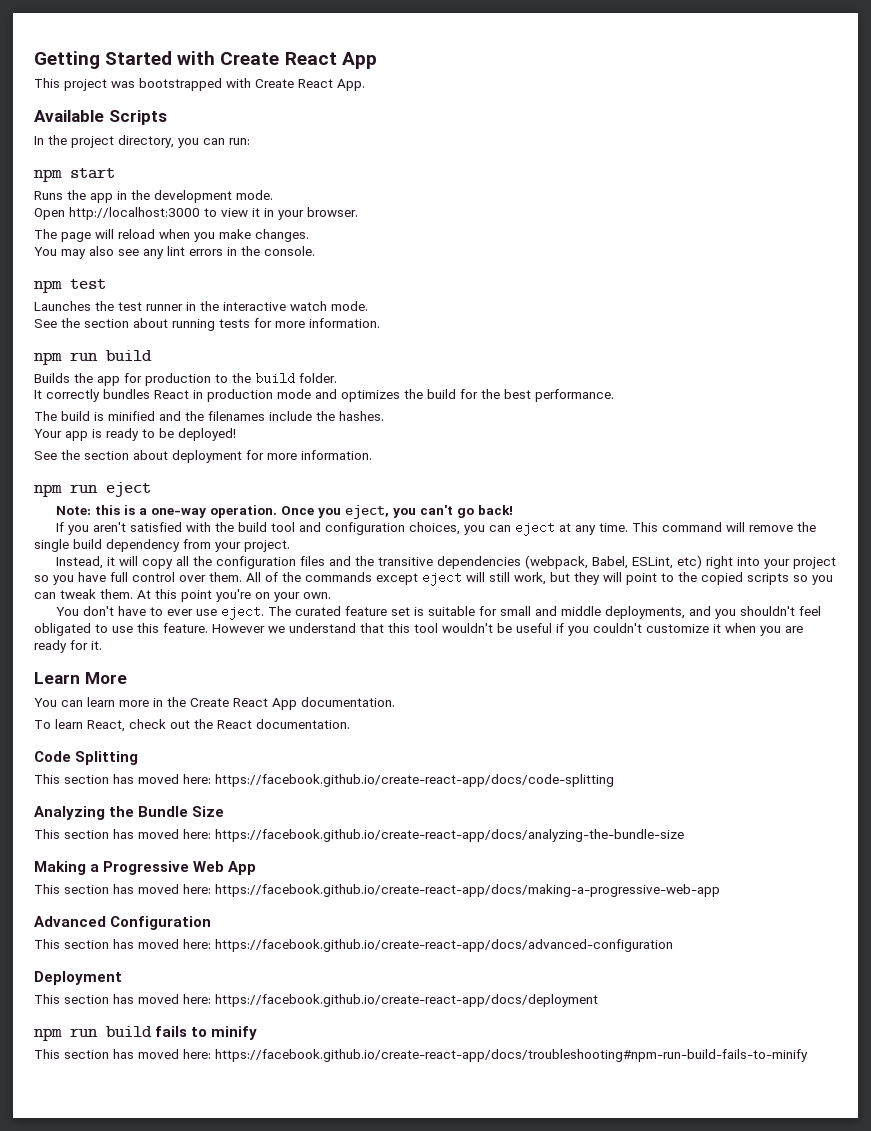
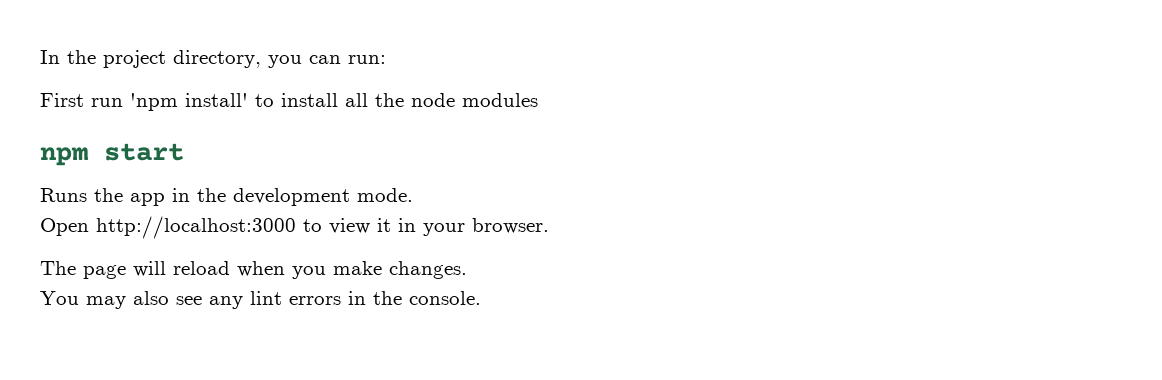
[34,51,377,69] [34,78,365,91] [34,110,167,125] Getting Started with Create React App // This project was bootstrapped with Create React App. // Available Scripts // -> (40, 57) none
(250, 141) none -> [40,93,538,111] // First run 'npm install' to install all the node modules
[34,279,106,293] [34,301,368,311] [34,318,380,331] [34,350,152,365] [34,372,337,386] [34,389,614,402] [34,411,384,421] [34,428,236,441] [34,450,372,463] [34,482,151,497] [56,505,514,519] [56,521,817,536] [34,539,290,552] [56,555,837,569] [34,571,833,586] [34,589,331,602] [56,605,822,620] [34,623,803,636] [34,640,102,653] [34,672,127,684] [34,697,395,710] [34,719,350,732] [34,751,139,765] [34,774,614,787] [34,806,225,820] [34,829,684,842] [34,861,257,875] [34,884,720,897] [34,916,212,930] [34,939,673,952] [34,971,122,985] [34,994,598,1007] [34,1026,258,1041] [34,1049,808,1062] // npm test // Launches the test runner in the interactive watch mode. // See the section about running tests for more information. // npm run build // Builds the app for production to the build folder. // It correctly bundles React in production mode and optimizes the build for the best performance. // The build is minified and the filenames include the hashes. // Your app is ready to be deployed! // See the section about deployment for more information. // npm run eject // Note: this is a one-way operation. Once you eject, you can't go back! // If you aren't satisfied with the build tool and configuration choices, you can eject at any time. This command will remove the single build dependency from your project. // Instead, it will copy all the configuration files and the transitive dependencies (webpack, Babel, ESLint, etc) right into your project so you have full control over them. All of the commands except eject will still work, but they will point to the copied scripts so you can tweak them. At this point you're on your own. // You don't have to ever use eject. The curated feature set is suitable for small and middle deployments, and you shouldn't feel obligated to use this feature. However we understand that this tool wouldn't be useful if you couldn't customize it when you are ready for it. // Learn More // You can learn more in the Create React App documentation. // To learn React, check out the React documentation. // Code Splitting // This section has moved here: https://facebook.github.io/create-react-app/docs/code-splitting // Analyzing the Bundle Size // This section has moved here: https://facebook.github.io/create-react-app/docs/analyzing-the-bundle-size // Making a Progressive Web App // This section has moved here: https://facebook.github.io/create-react-app/docs/making-a-progressive-web-app // Advanced Configuration // This section has moved here: https://facebook.github.io/create-react-app/docs/advanced-configuration // Deployment // This section has moved here: https://facebook.github.io/create-react-app/docs/deployment // npm run build fails to minify // This section has moved here: https://facebook.github.io/create-react-app/docs/troubleshooting#npm-run-build-fails-to-minify -> (481, 298) none

